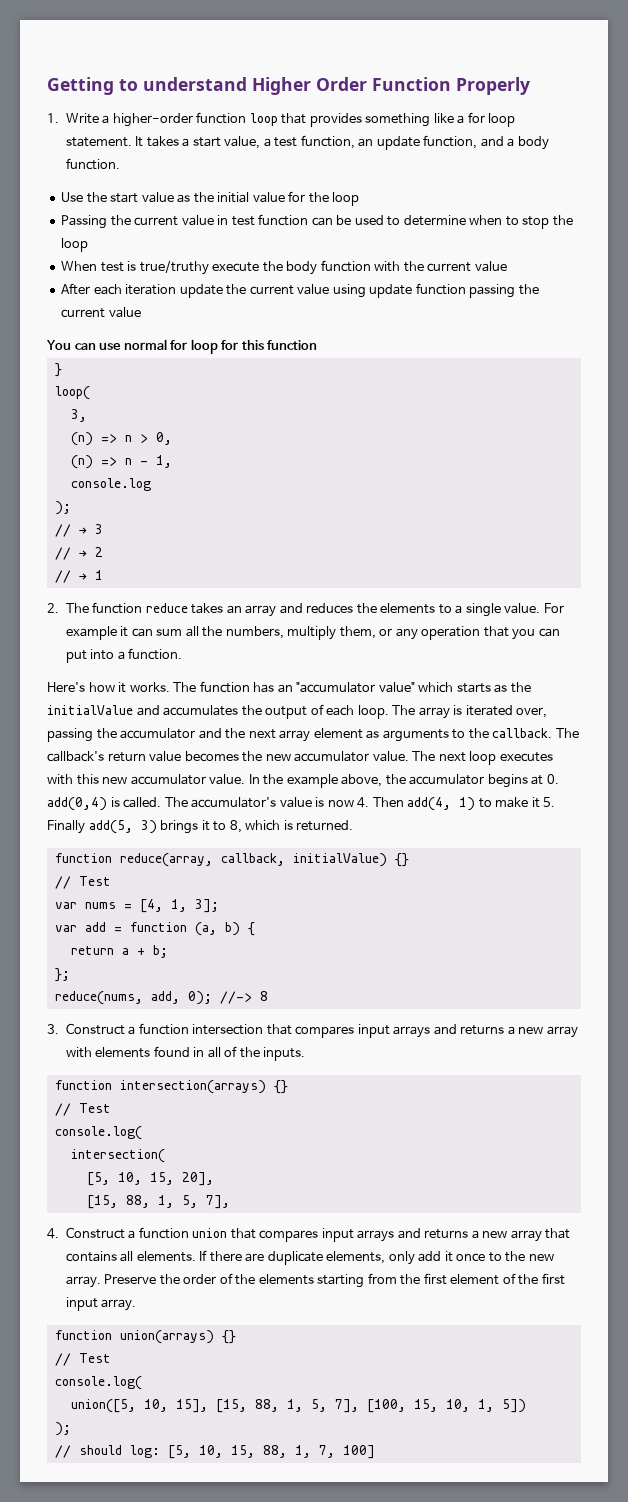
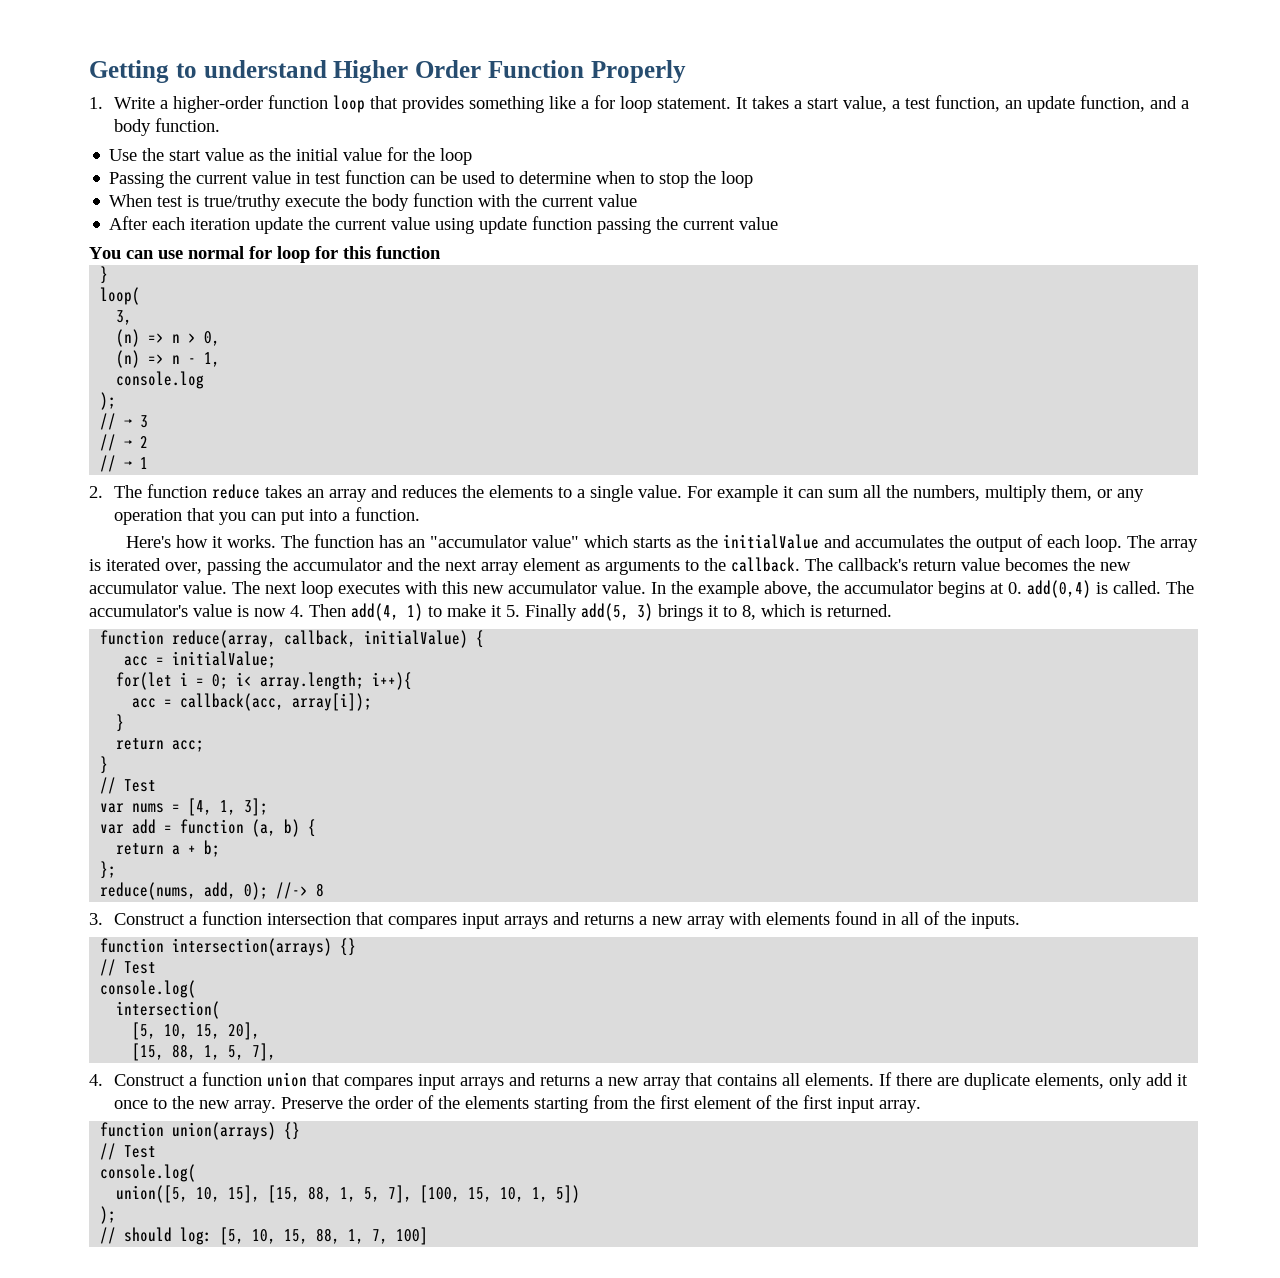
[394,853,409,867] {} -> [476,630,485,648] [124,651,277,668] [116,672,413,690] [132,693,373,711] [116,714,125,732] [116,738,205,752] [100,756,109,774] { // acc = initialValue; // for(let i = 0; i< array.length; i++){ // acc = callback(acc, array[i]); // } // return acc; // }

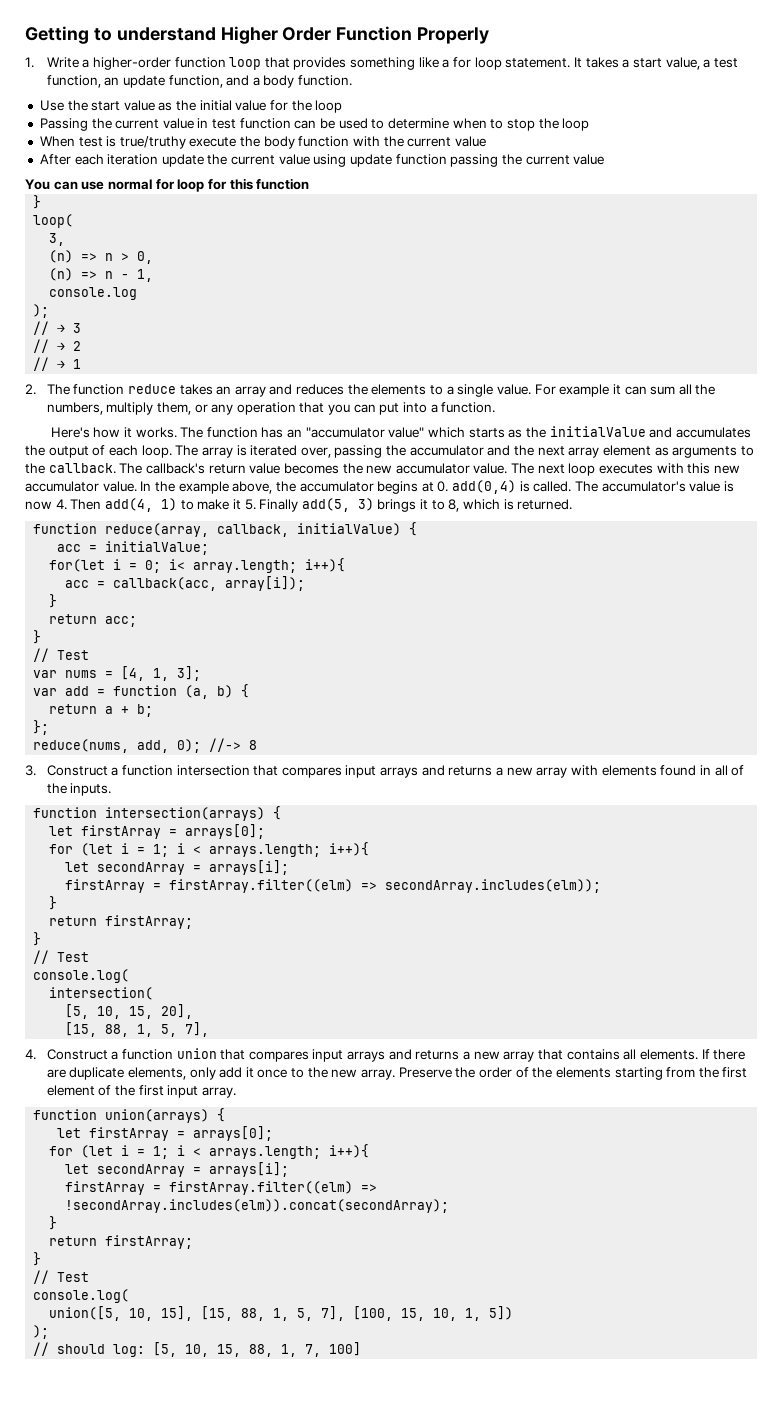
[340,938,357,956] {} -> [273,806,282,820] [49,824,266,839] [49,842,370,857] [65,860,290,875] [65,879,602,893] [49,896,58,910] [49,915,194,929] [33,932,42,946] { // let firstArray = arrays[0]; // for (let i = 1; i < arrays.length; i++){ // let secondArray = arrays[i]; // firstArray = firstArray.filter((elm) => secondArray.includes(elm)); // } // return firstArray; // }
[284,1122,301,1140] {} -> [217,1108,226,1122] [57,1126,274,1141] [49,1144,370,1159] [65,1162,290,1177] [65,1181,378,1195] [65,1199,450,1213] [49,1216,58,1230] [49,1235,194,1249] [33,1252,42,1266] { // let firstArray = arrays[0]; // for (let i = 1; i < arrays.length; i++){ // let secondArray = arrays[i]; // firstArray = firstArray.filter((elm) => !secondArray.includes(elm)).concat(secondArray); // } // return firstArray; // }

